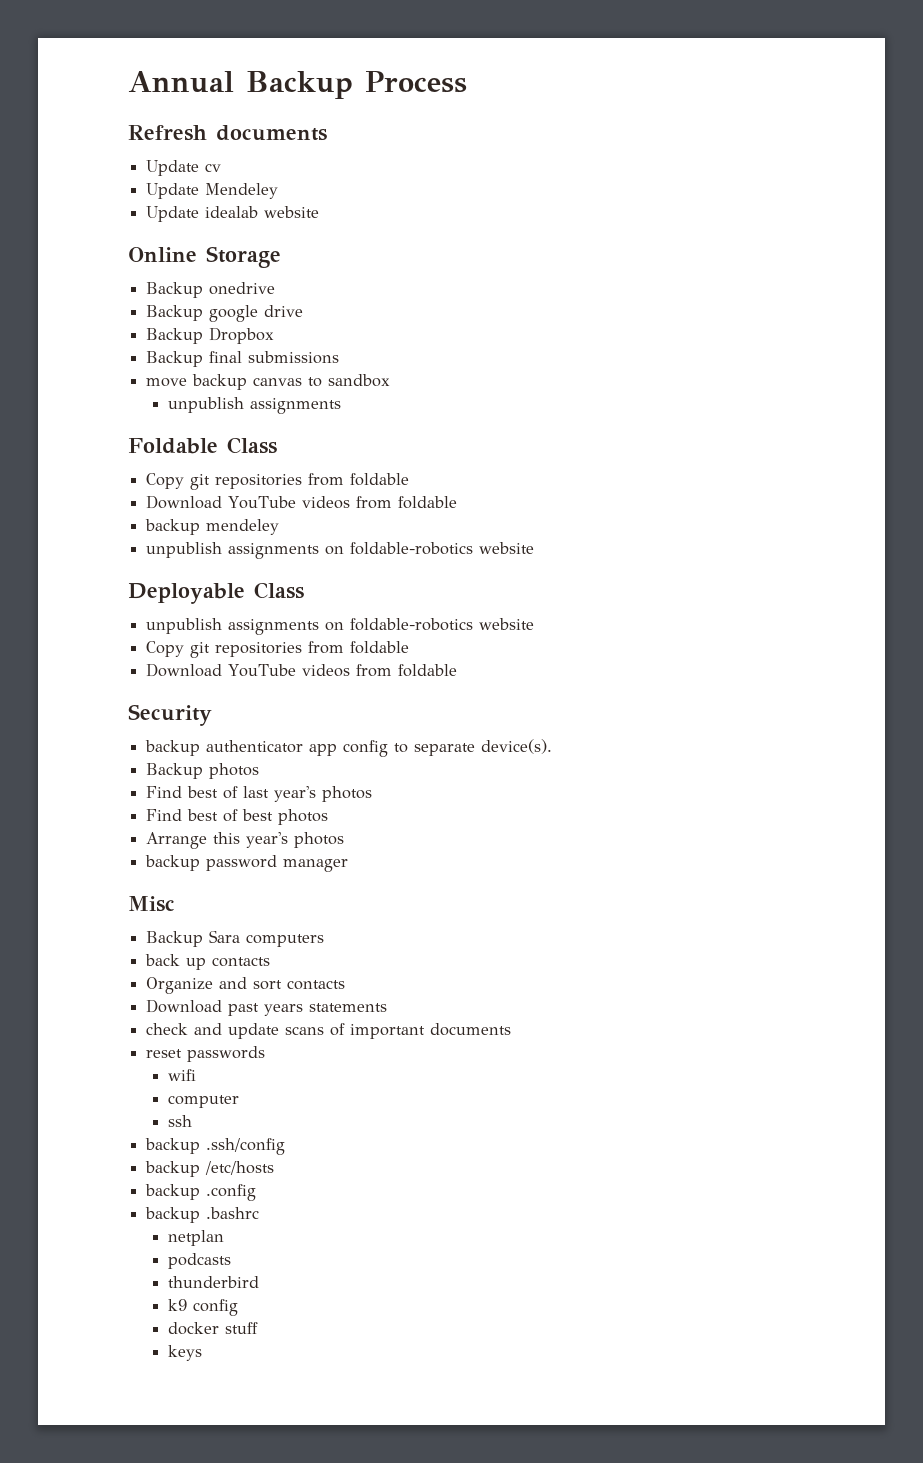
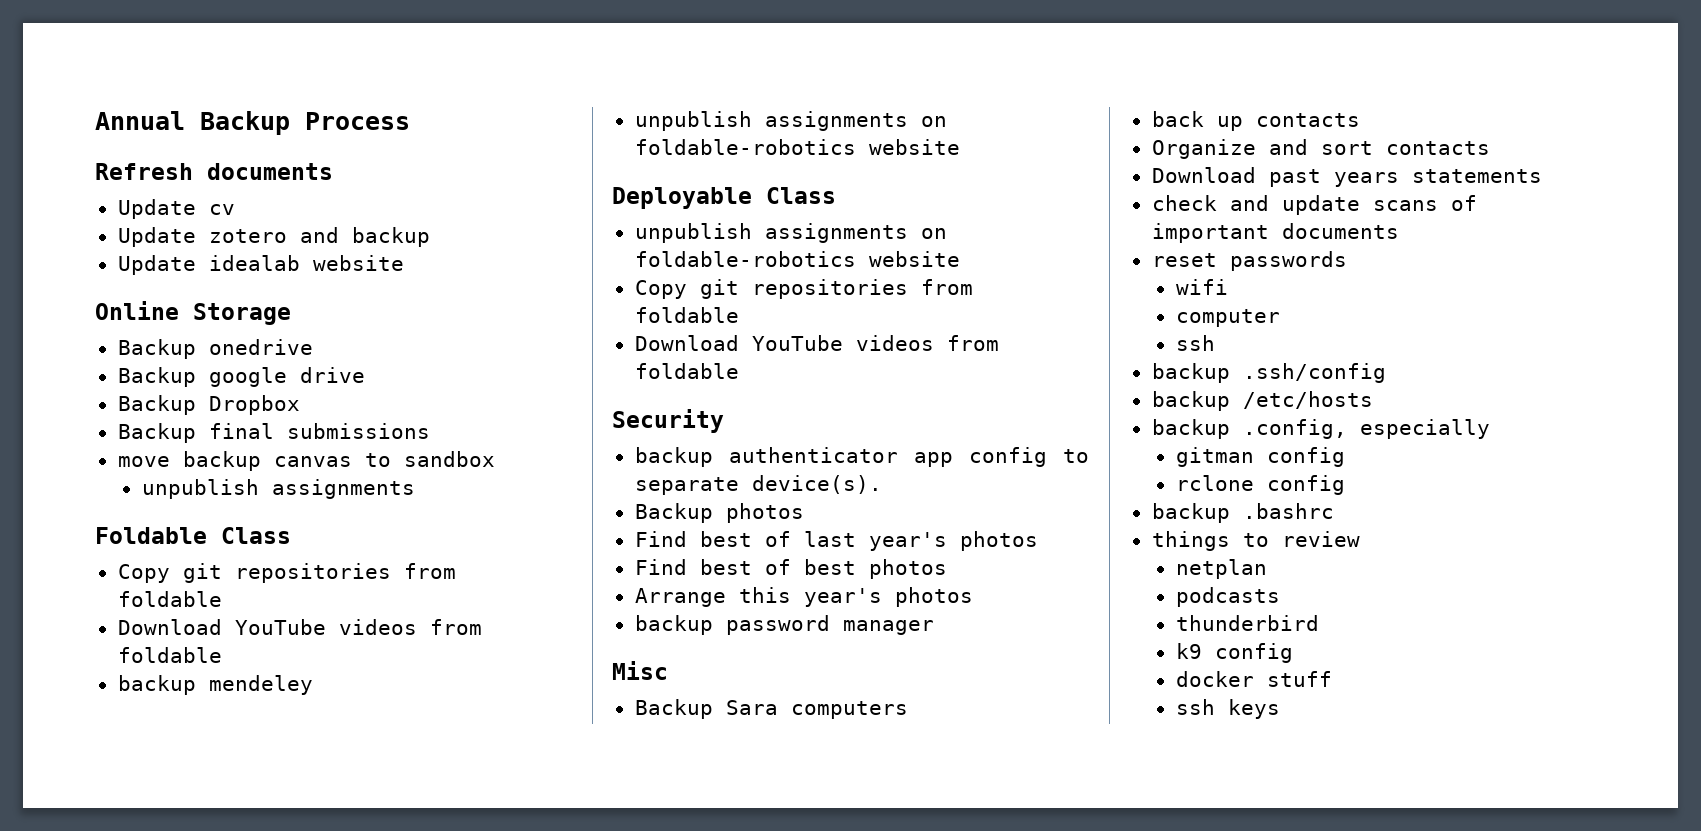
[205,183,279,199] Mendeley -> [208,227,430,247] zotero and backup
[206,1184,257,1201] .config -> [1242,419,1490,439] [1175,447,1345,467] [1175,475,1345,495] .config, especially // gitman config // rclone config
(260, 1213) none -> [1151,531,1360,551] // things to review
(258, 1328) none -> [1175,699,1215,715] ssh

